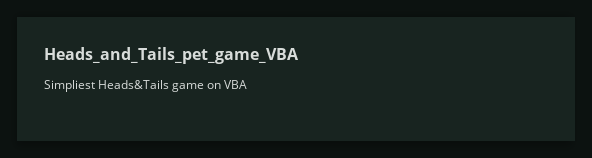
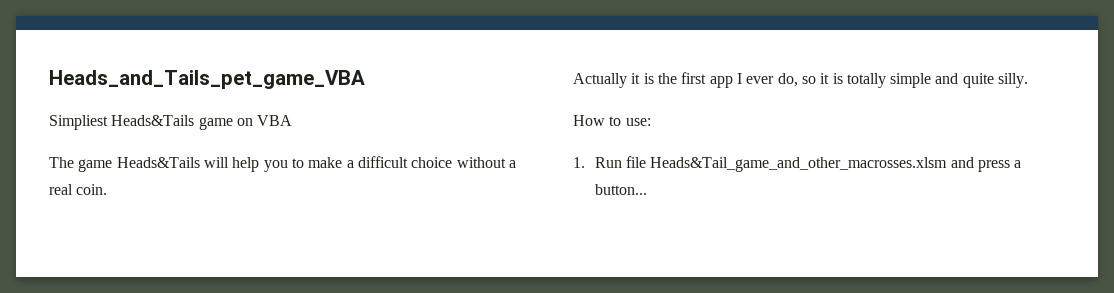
(248, 84) none -> [49,156,516,172] [49,184,108,195] [573,72,1029,88] [573,115,651,126] [573,156,1022,172] [594,184,647,195] // The game Heads&Tails will help you to make a difficult choice without a real coin. // Actually it is the first app I ever do, so it is totally simple and quite silly. // How to use: // 1. Run file Heads&Tail_game_and_other_macrosses.xlsm and press a button...

